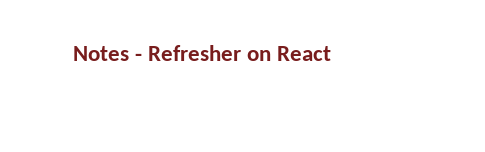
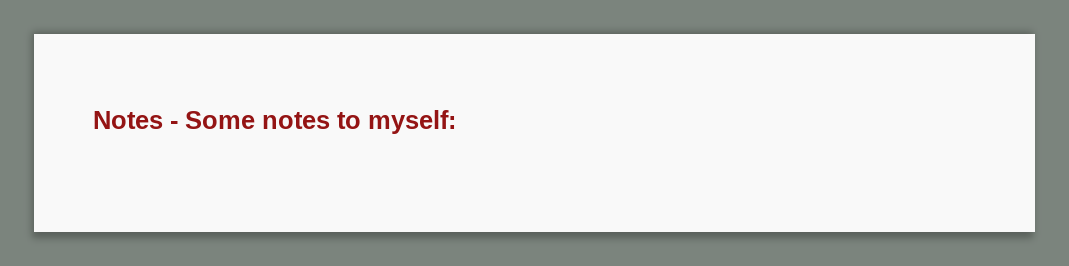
[148,45,332,61] Refresher on React -> [185,110,456,134] Some notes to myself:

